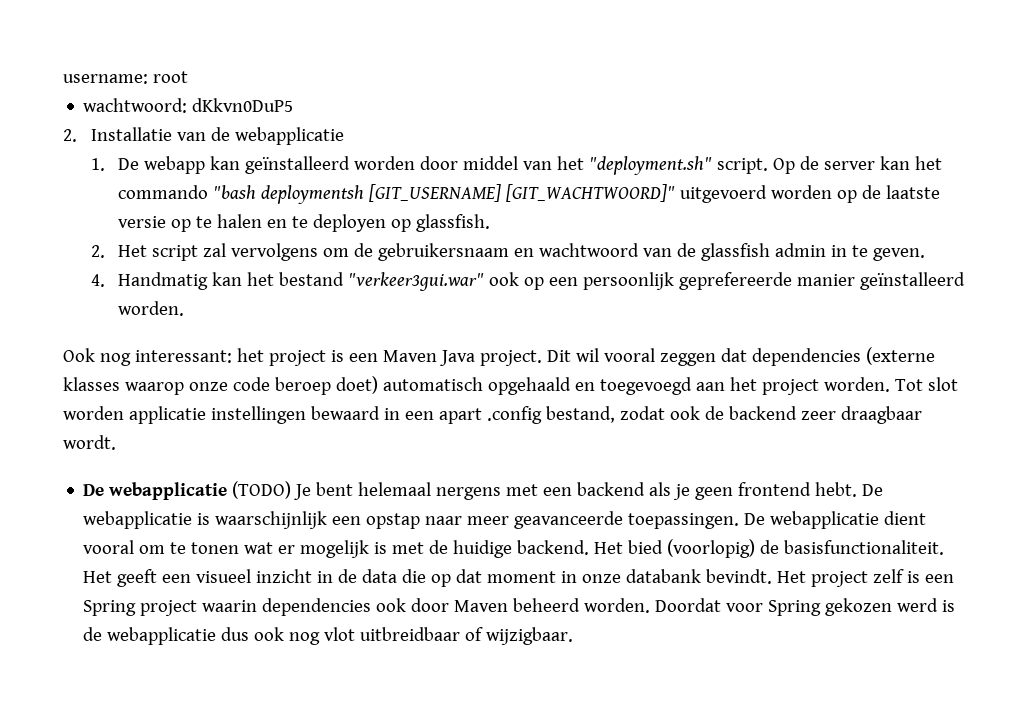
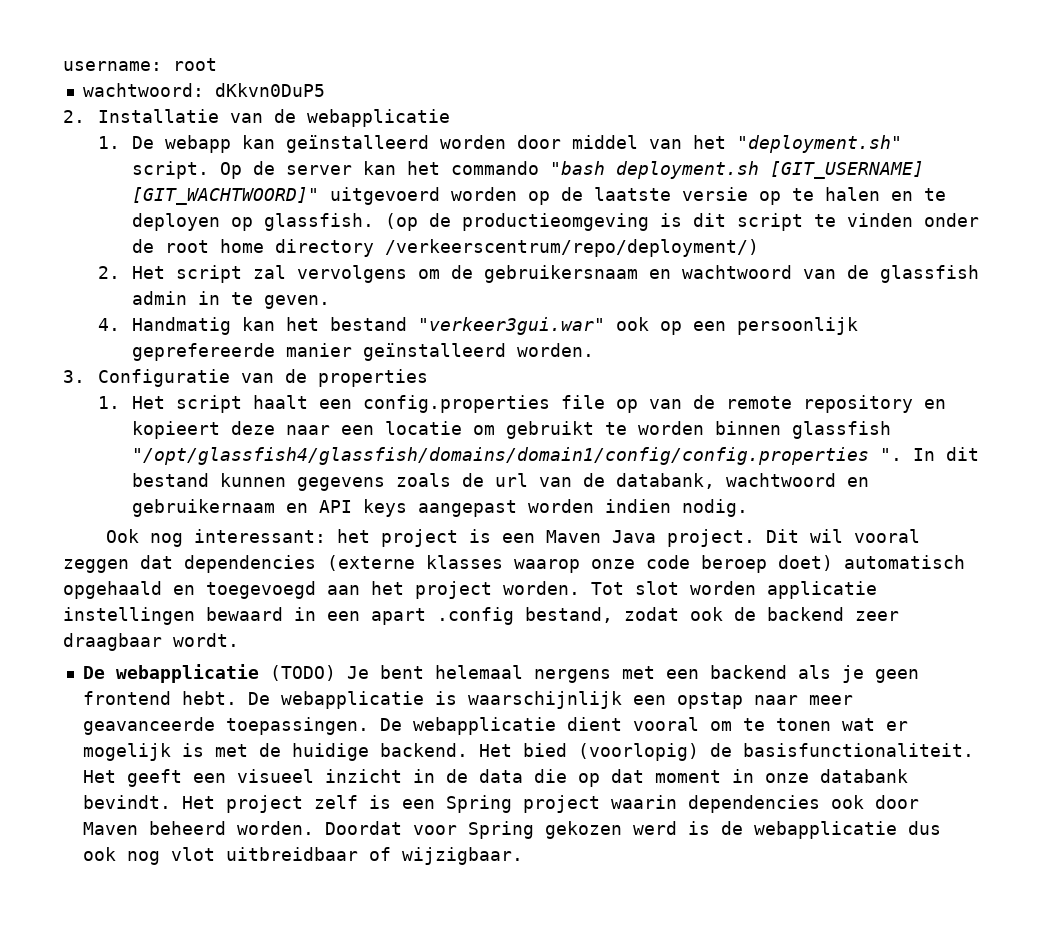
[261,185,365,204] deploymentsh -> [616,161,760,179] deployment.sh
(491, 223) none -> [385,213,980,231] [132,239,760,257] (op de productieomgeving is dit script te vinden onder de root home directory /verkeerscentrum/repo/deployment/)
(185, 308) none -> [63,369,428,387] [97,395,947,413] [132,421,892,439] [132,447,980,465] [132,473,870,491] [132,499,749,517] // 3. Configuratie van de properties // 1. Het script haalt een config.properties file op van de remote repository en kopieert deze naar een locatie om gebruikt te worden binnen glassfish "/opt/glassfish4/glassfish/domains/domain1/config/config.properties ". In dit bestand kunnen gegevens zoals de url van de databank, wachtwoord en gebruikernaam en API keys aangepast worden indien nodig.

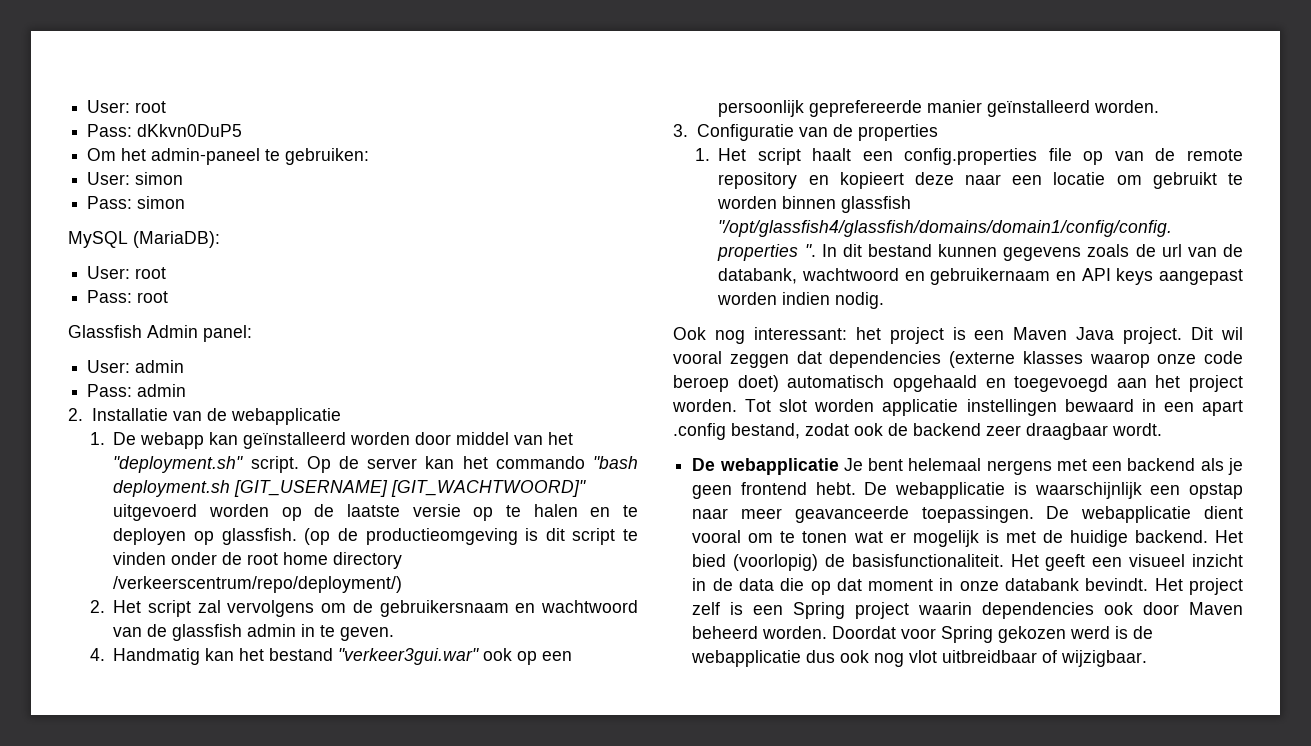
[63,58,217,71] [82,83,204,97] username: root // wachtwoord: -> [87,100,167,113] [87,124,133,137] User: root // Pass:
(325, 90) none -> [87,148,370,165] [87,172,184,185] [87,196,186,209] [68,231,220,248] [87,266,167,279] [87,290,169,303] [68,325,252,342] [87,360,185,373] [87,384,187,397] // Om het admin-paneel te gebruiken: // User: simon // Pass: simon // MySQL (MariaDB): // User: root // Pass: root // Glassfish Admin panel: // User: admin // Pass: admin
[269,665,336,681] (TODO) -> (839, 466) none

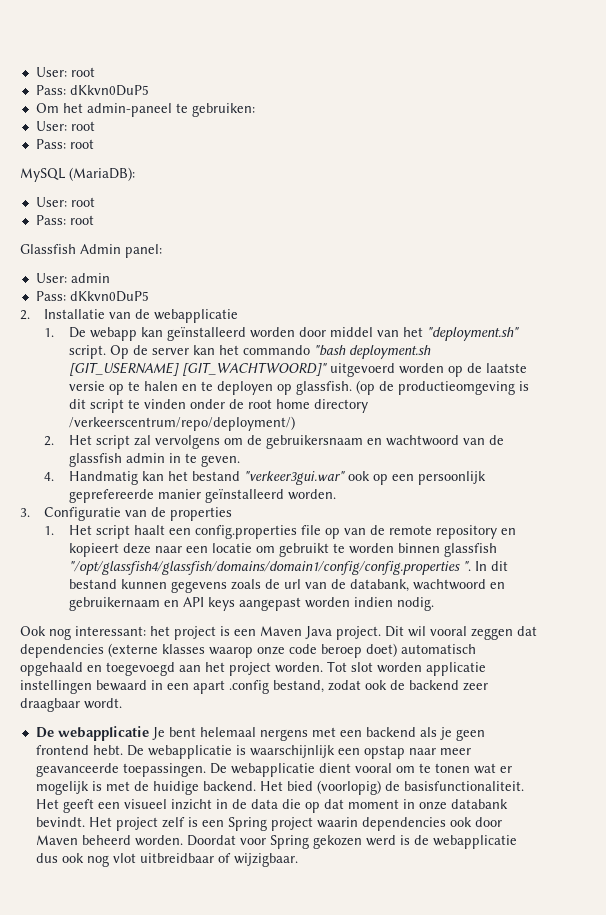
[135,172,184,185] [87,196,186,209] simon // Pass: simon -> [70,121,95,131] [35,139,94,149] root // Pass: root
[137,384,187,397] admin -> [69,291,149,302] dKkvn0DuP5

